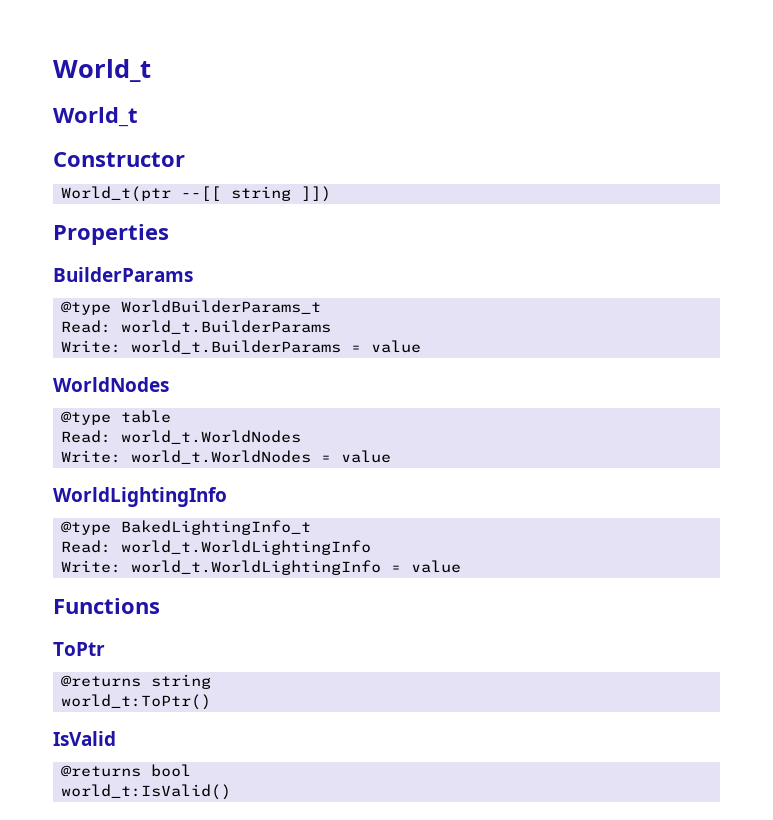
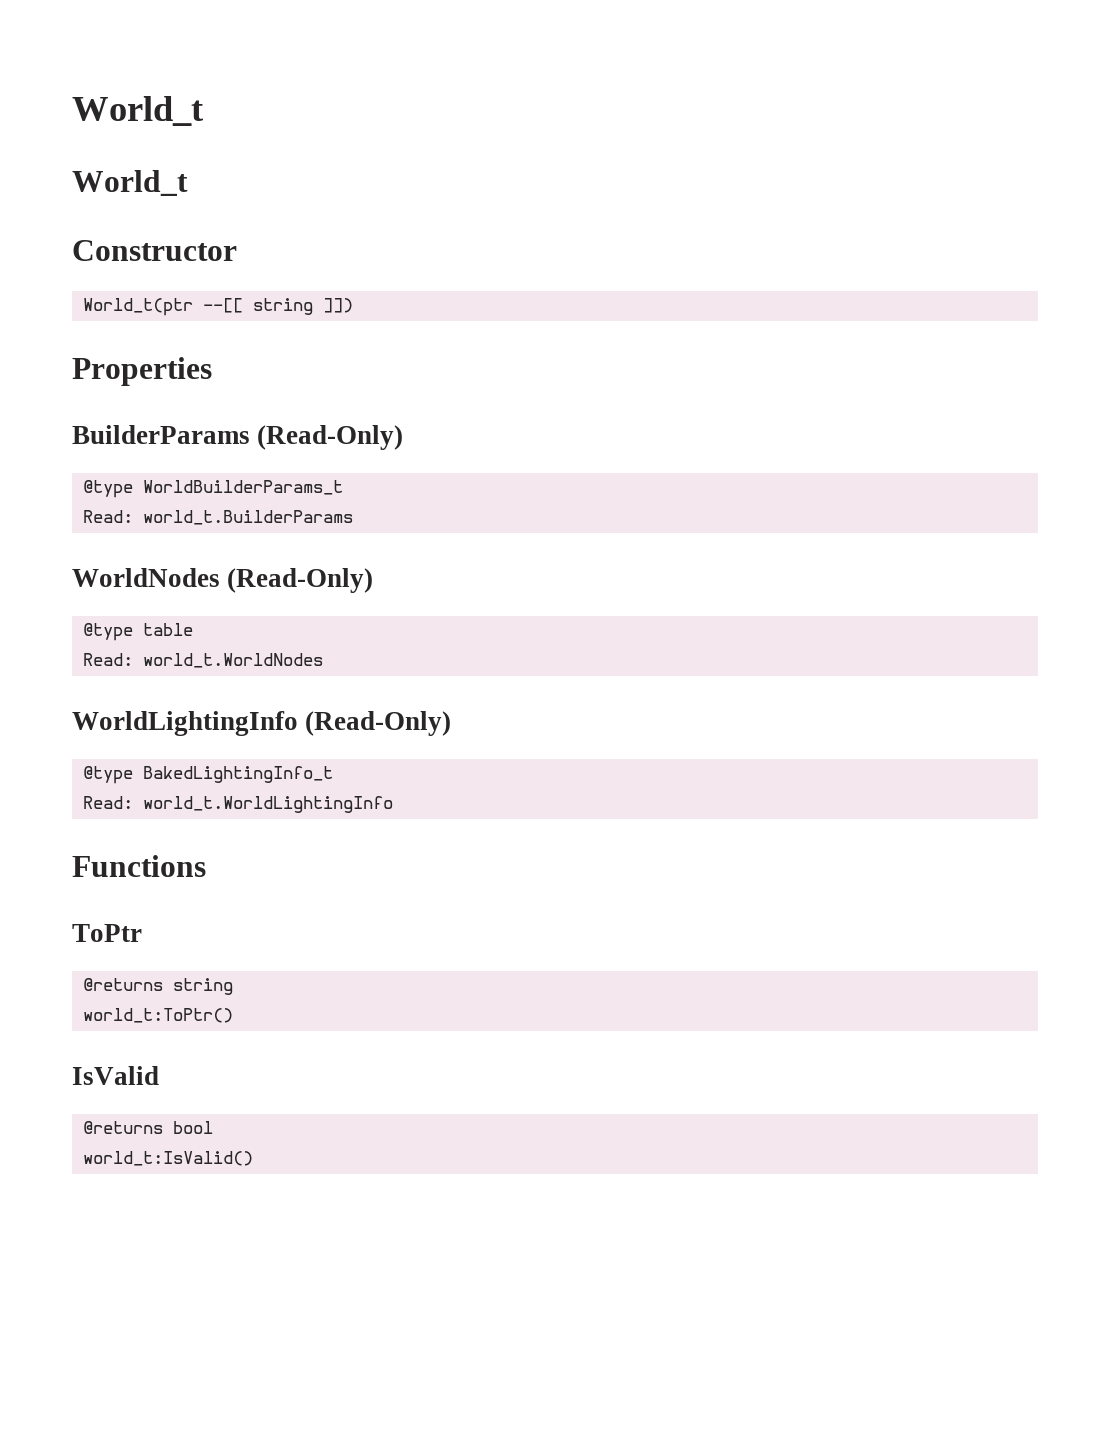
(193, 274) none -> [257,425,404,450] (Read-Only)
[61,340,422,354] // Write: world_t.BuilderParams = value -> (354, 517) none
(169, 384) none -> [227,568,374,593] (Read-Only)
[61,450,392,464] // Write: world_t.WorldNodes = value -> (324, 660) none
(227, 497) none -> [305,711,452,736] (Read-Only)
[61,560,462,575] // Write: world_t.WorldLightingInfo = value -> (394, 804) none

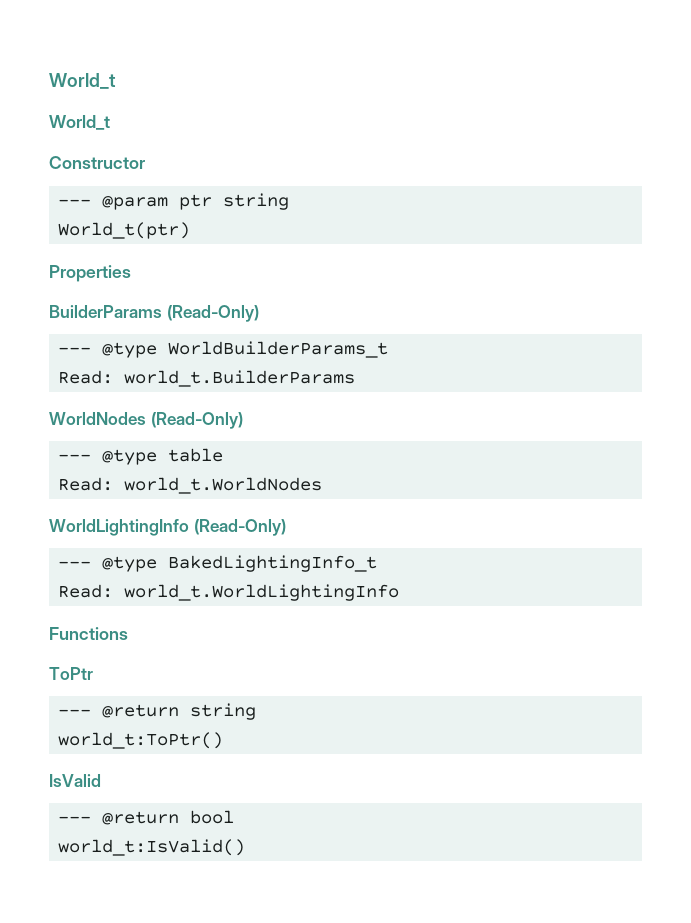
[83,298,354,316] World_t(ptr --[[ string ]]) -> [58,193,290,210] [58,222,191,239] --- @param ptr string // World_t(ptr)
(404, 437) none -> [58,347,92,354] ---
(374, 580) none -> [58,454,92,461] ---
(452, 723) none -> [58,561,92,568] ---
[83,978,164,991] @returns -> [58,704,180,718] --- @return
[83,1121,164,1134] @returns -> [58,811,180,825] --- @return

